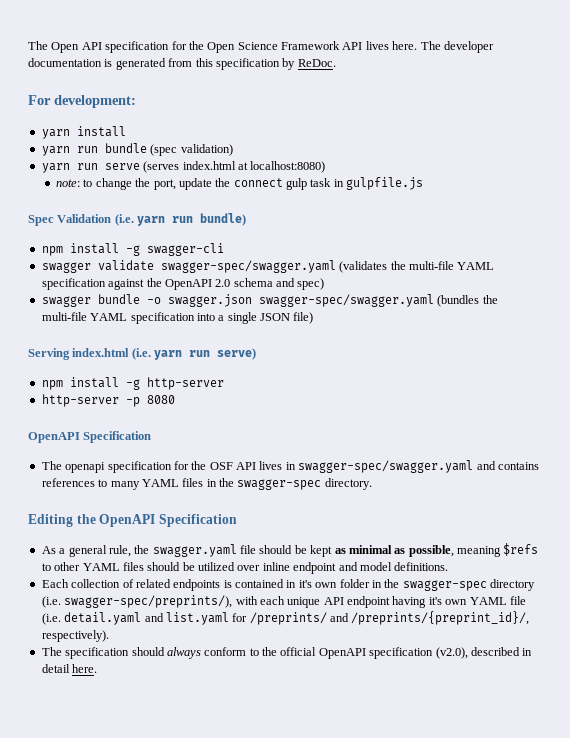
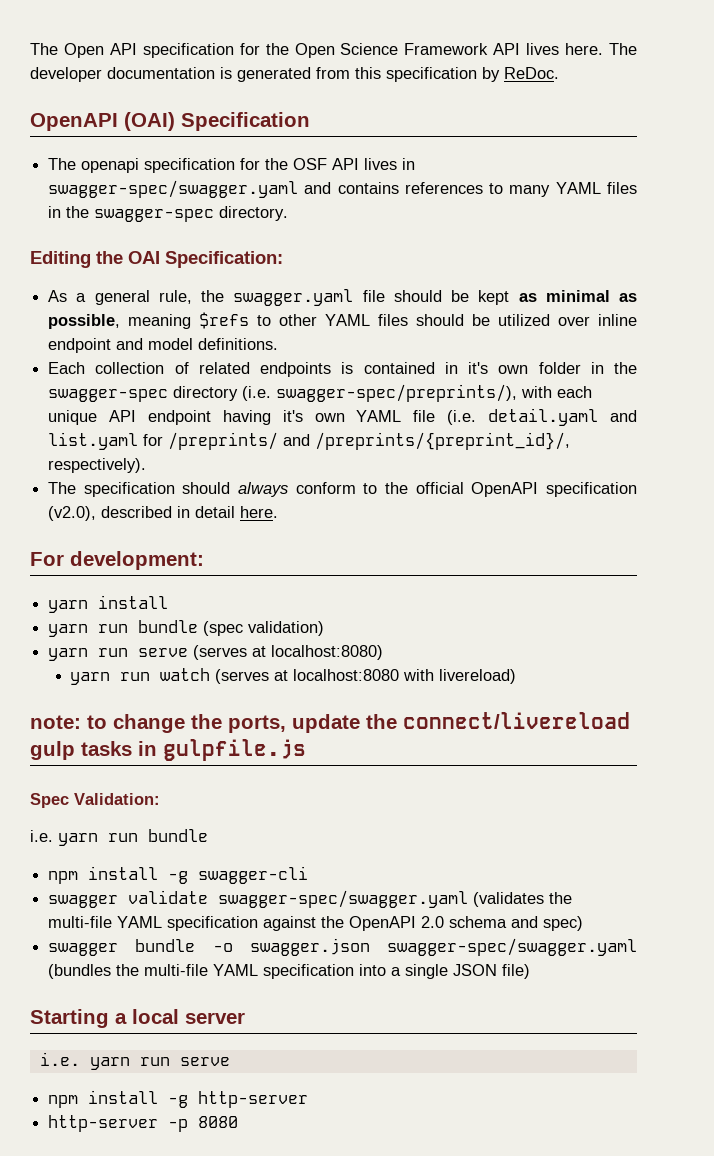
[28,95,136,108] [41,126,126,139] [41,143,233,156] [41,161,326,173] [56,177,424,190] [28,213,247,226] [41,243,224,256] [41,260,495,273] [41,278,325,290] [41,294,498,307] [41,312,314,324] [28,348,257,360] [41,377,224,390] [41,394,175,407] [28,432,80,443] For development: // yarn install // yarn run bundle (spec validation) // yarn run serve (serves index.html at localhost:8080) // note: to change the port, update the connect gulp task in gulpfile.js // Spec Validation (i.e. yarn run bundle) // npm install -g swagger-cli // swagger validate swagger-spec/swagger.yaml (validates the multi-file YAML specification against the OpenAPI 2.0 schema and spec) // swagger bundle -o swagger.json swagger-spec/swagger.yaml (bundles the multi-file YAML specification into a single JSON file) // Serving index.html (i.e. yarn run serve) // npm install -g http-server // http-server -p 8080 // OpenAPI -> [30,112,175,131] OpenAPI (OAI)
[99,514,237,527] OpenAPI Specification -> [128,251,283,268] OAI Specification:
(98, 668) none -> [30,551,204,570] [48,595,169,613] [48,620,325,637] [48,645,384,661] [70,668,517,685] [30,712,630,733] [30,739,306,761] [30,793,160,808] [30,829,208,846] [48,866,309,884] [48,890,573,908] [48,916,584,931] [48,938,637,956] [48,964,531,979] [30,1009,245,1028] [39,1052,230,1070] [48,1090,309,1108] [48,1115,239,1132] // For development: // yarn install // yarn run bundle (spec validation) // yarn run serve (serves at localhost:8080) // yarn run watch (serves at localhost:8080 with livereload) // note: to change the ports, update the connect/livereload gulp tasks in gulpfile.js // Spec Validation: // i.e. yarn run bundle // npm install -g swagger-cli // swagger validate swagger-spec/swagger.yaml (validates the multi-file YAML specification against the OpenAPI 2.0 schema and spec) // swagger bundle -o swagger.json swagger-spec/swagger.yaml (bundles the multi-file YAML specification into a single JSON file) // Starting a local server // i.e. yarn run serve // npm install -g http-server // http-server -p 8080

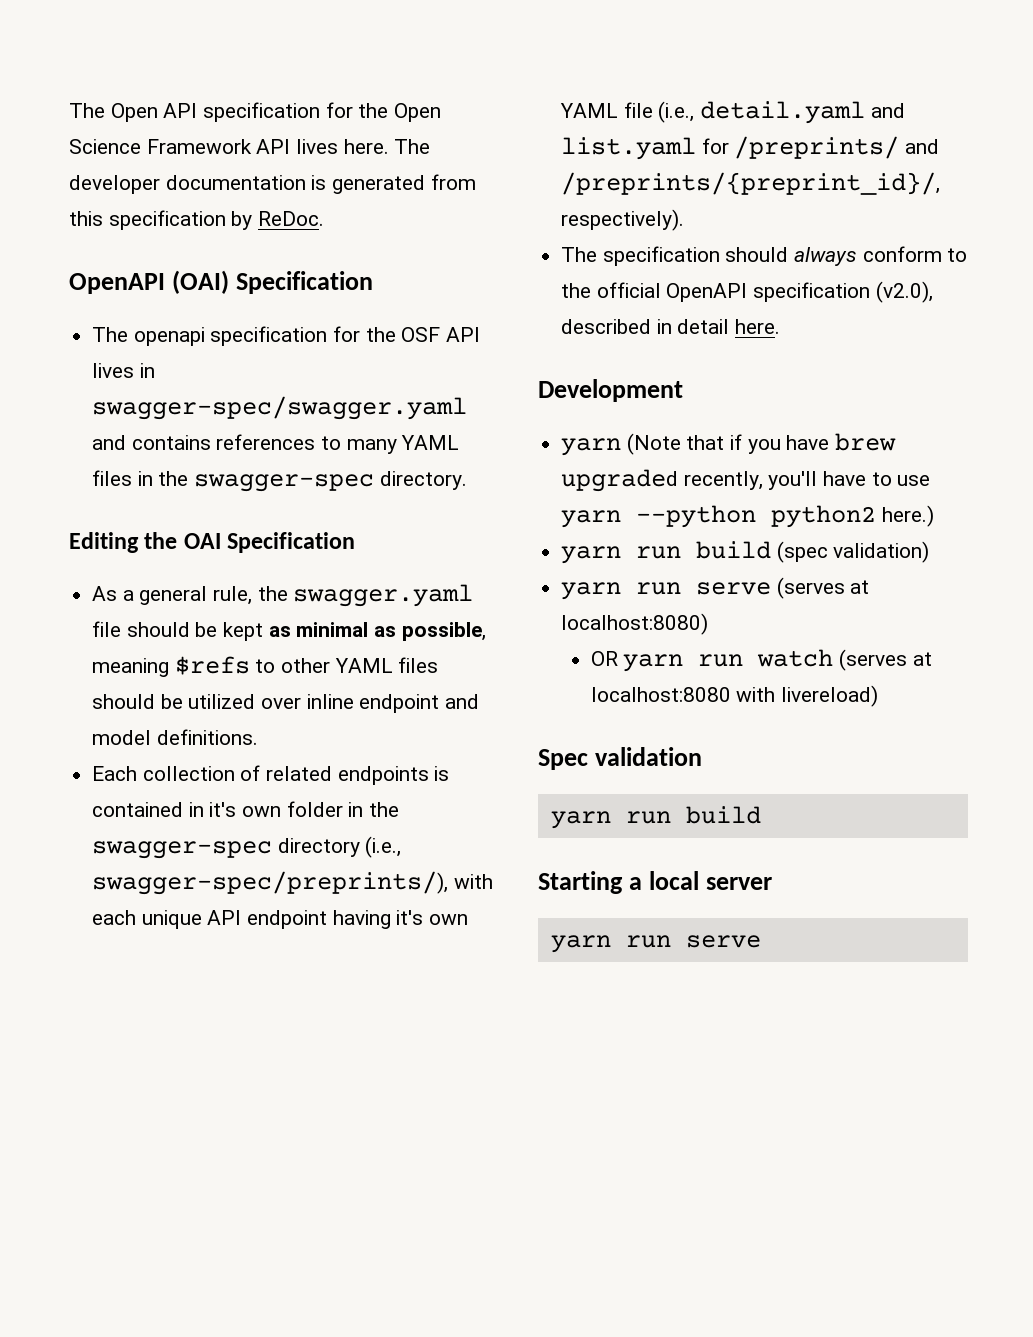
[165,251,283,268] Specification: -> [227,532,356,553] Specification
[242,386,272,401] (i.e. -> [365,836,402,858] (i.e.,
[447,410,477,425] (i.e. -> [658,101,695,123] (i.e.,
[30,551,204,570] [48,595,169,613] [48,620,199,637] For development: // yarn install // yarn run bundle -> [538,379,683,402] [561,433,897,456] [561,469,931,492] [561,505,934,528] [561,541,772,564] Development // yarn (Note that if you have brew upgraded recently, you'll have to use yarn --python python2 here.) // yarn run build
(384, 652) none -> [590,651,618,666] OR
[30,712,630,733] [30,739,306,761] [30,793,160,808] [30,829,208,846] [48,866,309,884] [48,890,573,908] [48,916,584,931] [48,938,637,956] [48,964,531,979] note: to change the ports, update the connect/livereload gulp tasks in gulpfile.js // Spec Validation: // i.e. yarn run bundle // npm install -g swagger-cli // swagger validate swagger-spec/swagger.yaml (validates the multi-file YAML specification against the OpenAPI 2.0 schema and spec) // swagger bundle -o swagger.json swagger-spec/swagger.yaml (bundles the multi-file YAML specification into a single JSON file) -> [538,747,702,770] [550,806,761,829] Spec validation // yarn run build
[39,1052,230,1070] [48,1090,309,1108] [48,1115,239,1132] i.e. yarn run serve // npm install -g http-server // http-server -p 8080 -> [550,935,761,953] yarn run serve

